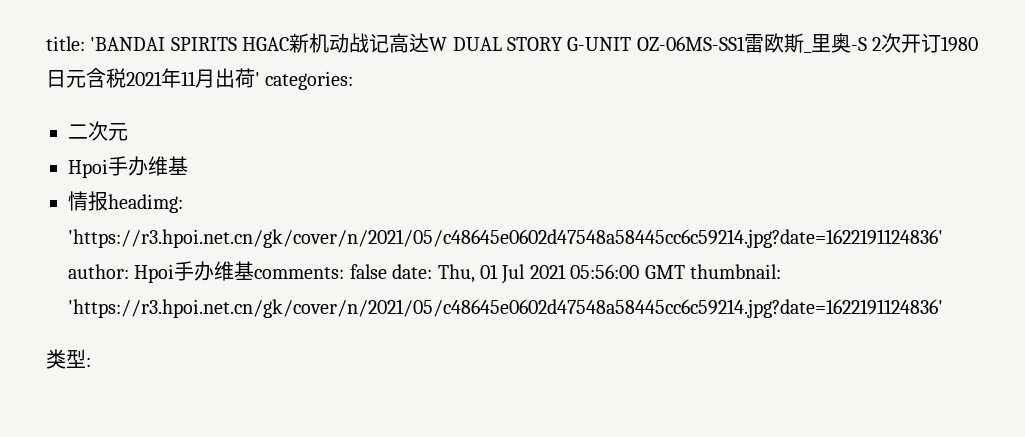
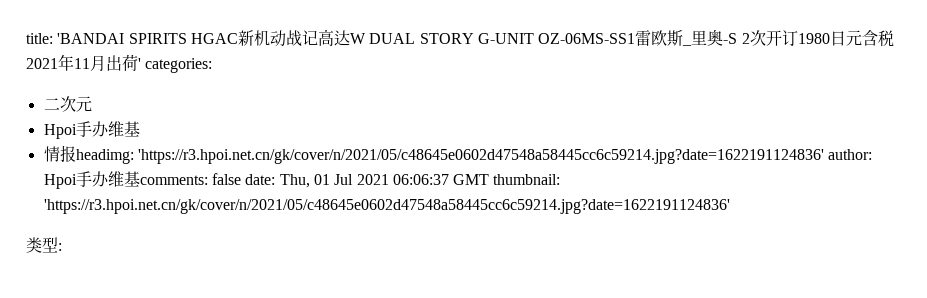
[570,264,640,279] 05:56:00 -> [392,174,449,185] 06:06:37

